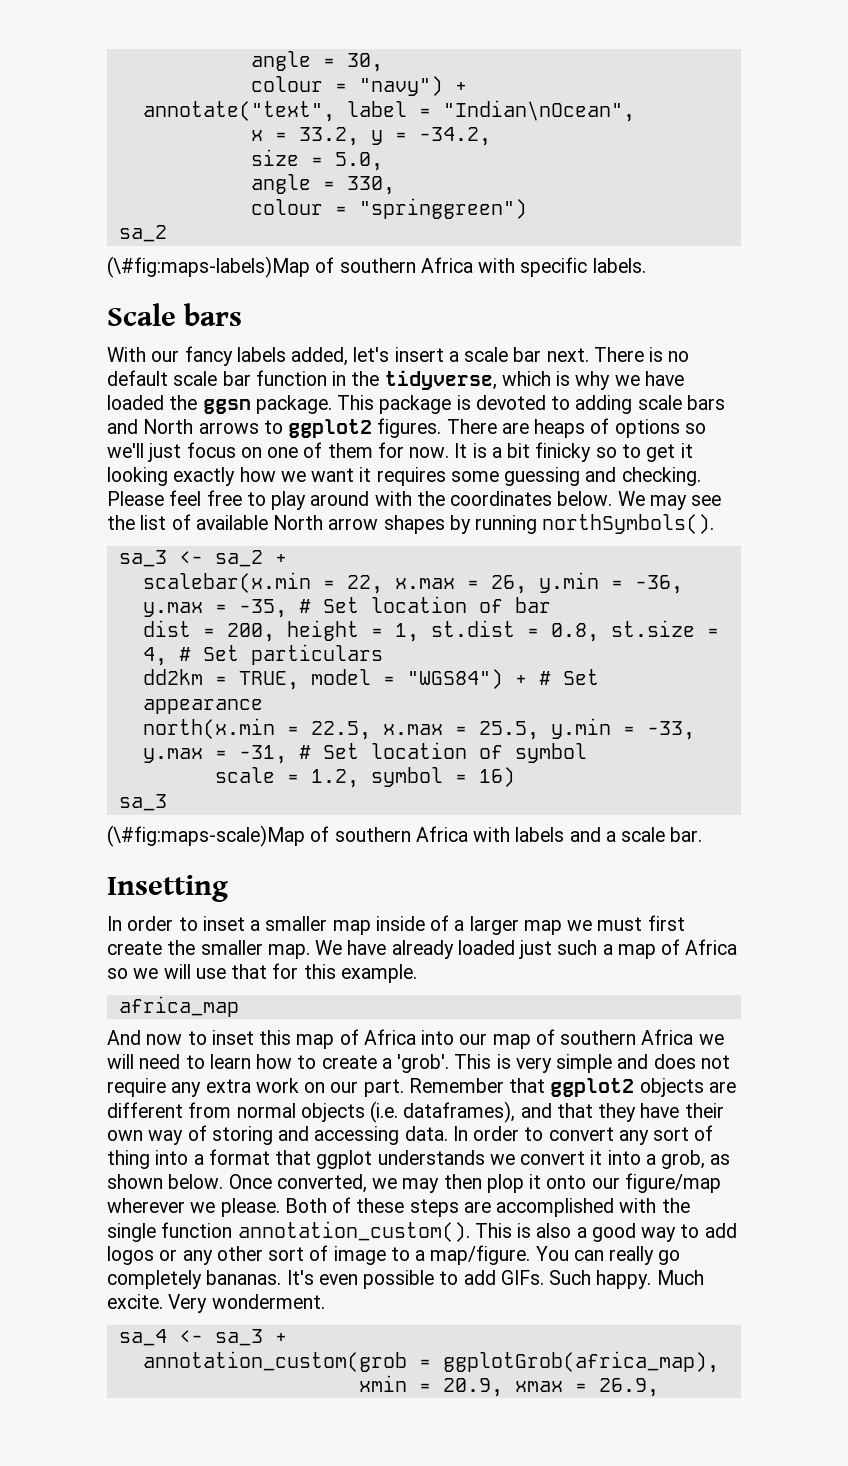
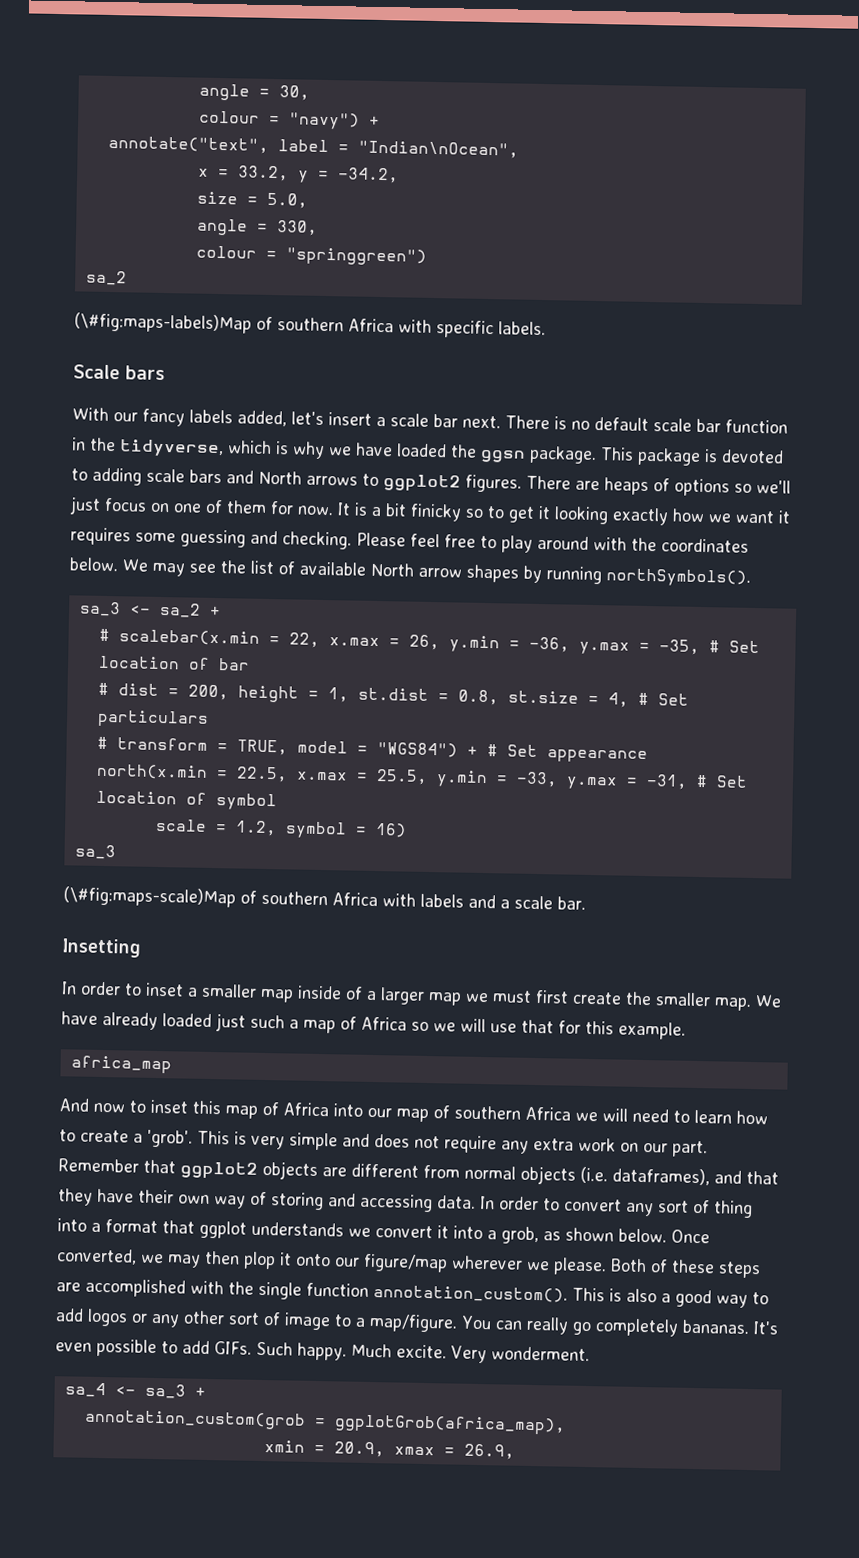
(287, 559) none -> [98,628,110,642] #
(551, 605) none -> [97,682,109,696] #
[142,669,203,685] dd2km -> [96,736,208,751] # transform

